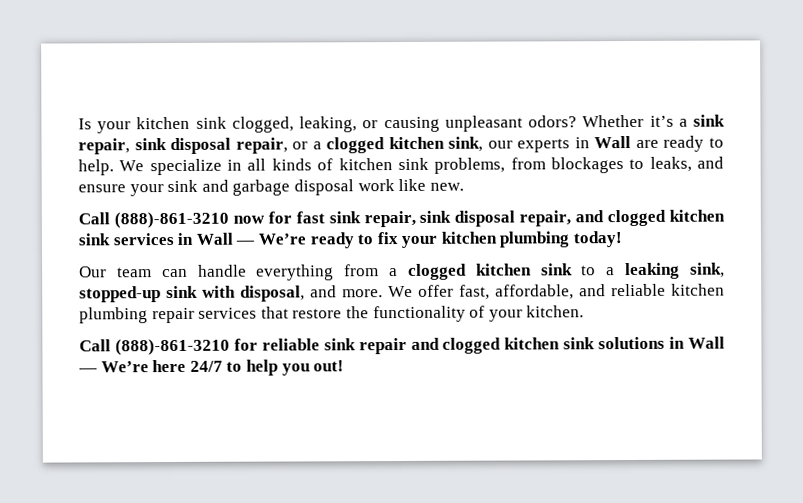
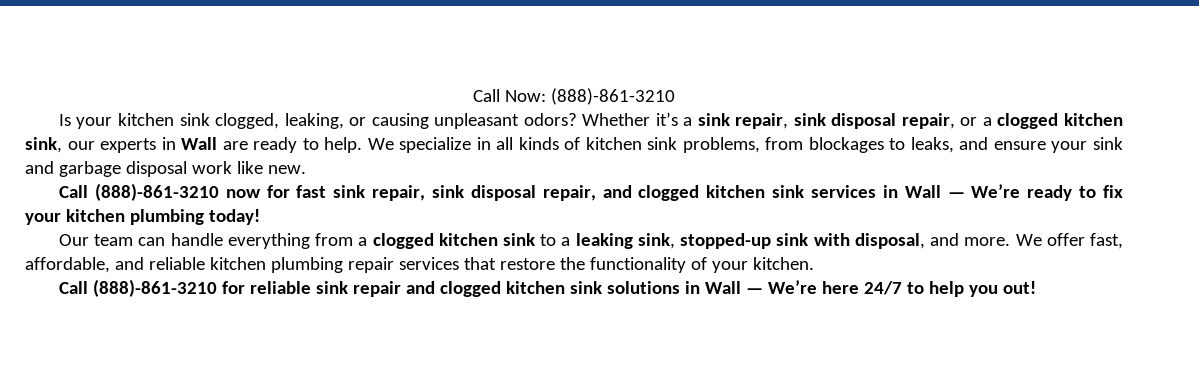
(78, 124) none -> [473,88,675,105] Call Now: (888)-861-3210 //

